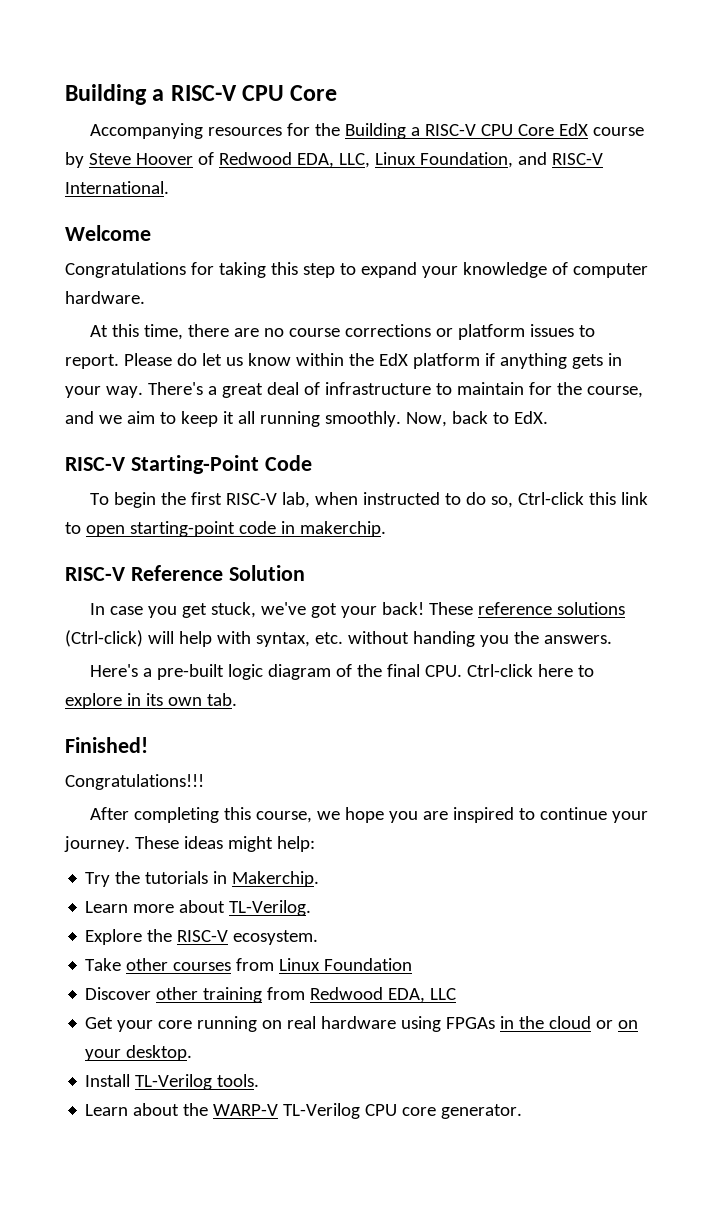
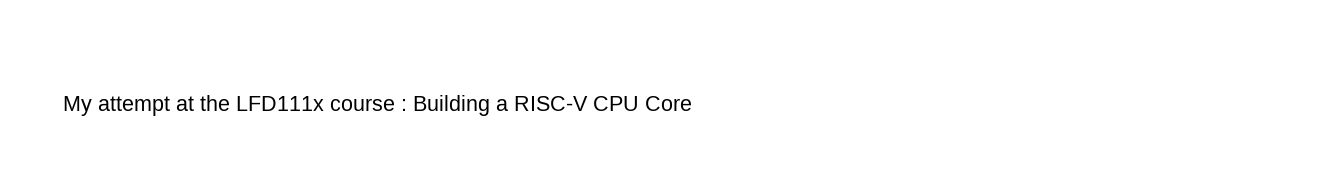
[65,84,338,105] [89,123,644,139] [65,152,603,168] [65,181,169,194] [65,225,151,241] [65,262,648,278] [65,291,145,304] [89,324,595,340] [65,353,622,369] [65,382,643,398] [65,411,548,427] [65,455,312,474] [89,492,648,508] [65,521,386,537] [65,565,305,581] [89,602,625,618] [65,630,612,647] [89,664,594,680] [65,693,237,709] [65,737,148,753] [65,774,204,790] [89,807,648,823] [64,836,315,852] [85,871,320,887] [85,900,312,916] [85,929,319,945] [85,958,413,971] [85,987,457,1003] [85,1016,639,1032] [85,1045,193,1061] [85,1074,260,1090] [85,1103,523,1119] Building a RISC-V CPU Core // Accompanying resources for the Building a RISC-V CPU Core EdX course by Steve Hoover of Redwood EDA, LLC, Linux Foundation, and RISC-V International. // Welcome // Congratulations for taking this step to expand your knowledge of computer hardware. // At this time, there are no course corrections or platform issues to report. Please do let us know within the EdX platform if anything gets in your way. There's a great deal of infrastructure to maintain for the course, and we aim to keep it all running smoothly. Now, back to EdX. // RISC-V Starting-Point Code // To begin the first RISC-V lab, when instructed to do so, Ctrl-click this link to open starting-point code in makerchip. // RISC-V Reference Solution // In case you get stuck, we've got your back! These reference solutions (Ctrl-click) will help with syntax, etc. without handing you the answers. // Here's a pre-built logic diagram of the final CPU. Ctrl-click here to explore in its own tab. // Finished! // Congratulations!!! // After completing this course, we hope you are inspired to continue your journey. These ideas might help: // Try the tutorials in Makerchip. // Learn more about TL-Verilog. // Explore the RISC-V ecosystem. // Take other courses from Linux Foundation // Discover other training from Redwood EDA, LLC // Get your core running on real hardware using FPGAs in the cloud or on your desktop. // Install TL-Verilog tools. // Learn about the WARP-V TL-Verilog CPU core generator. -> [63,95,692,116] My attempt at the LFD111x course : Building a RISC-V CPU Core

